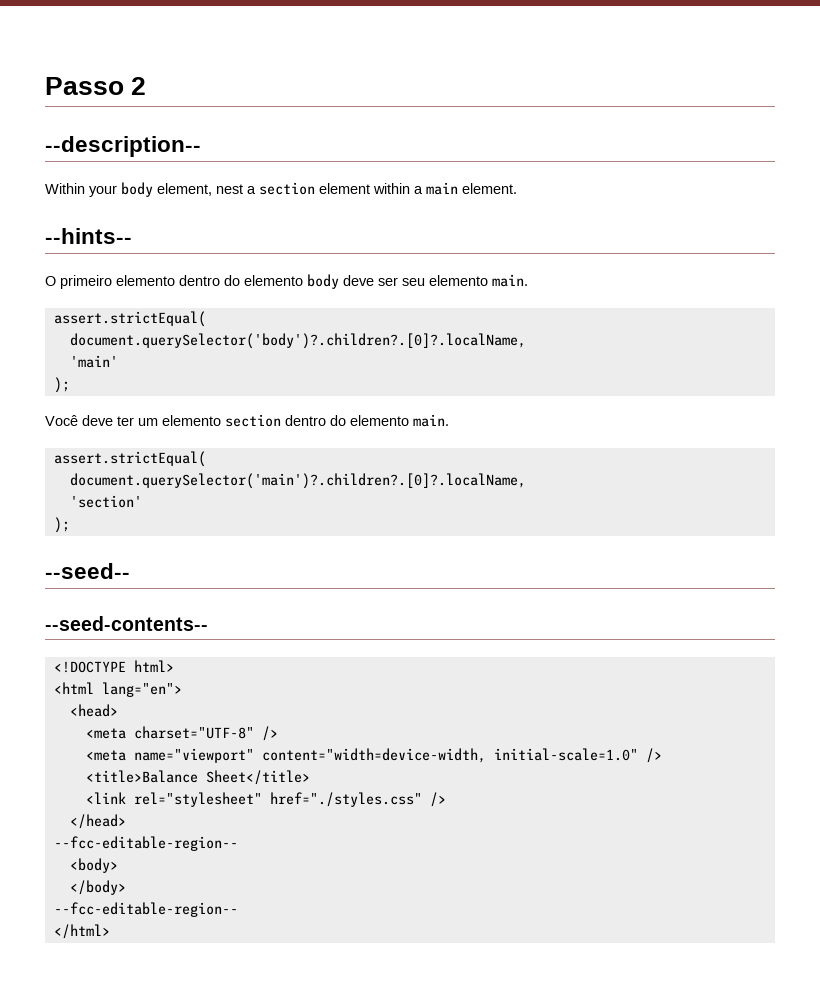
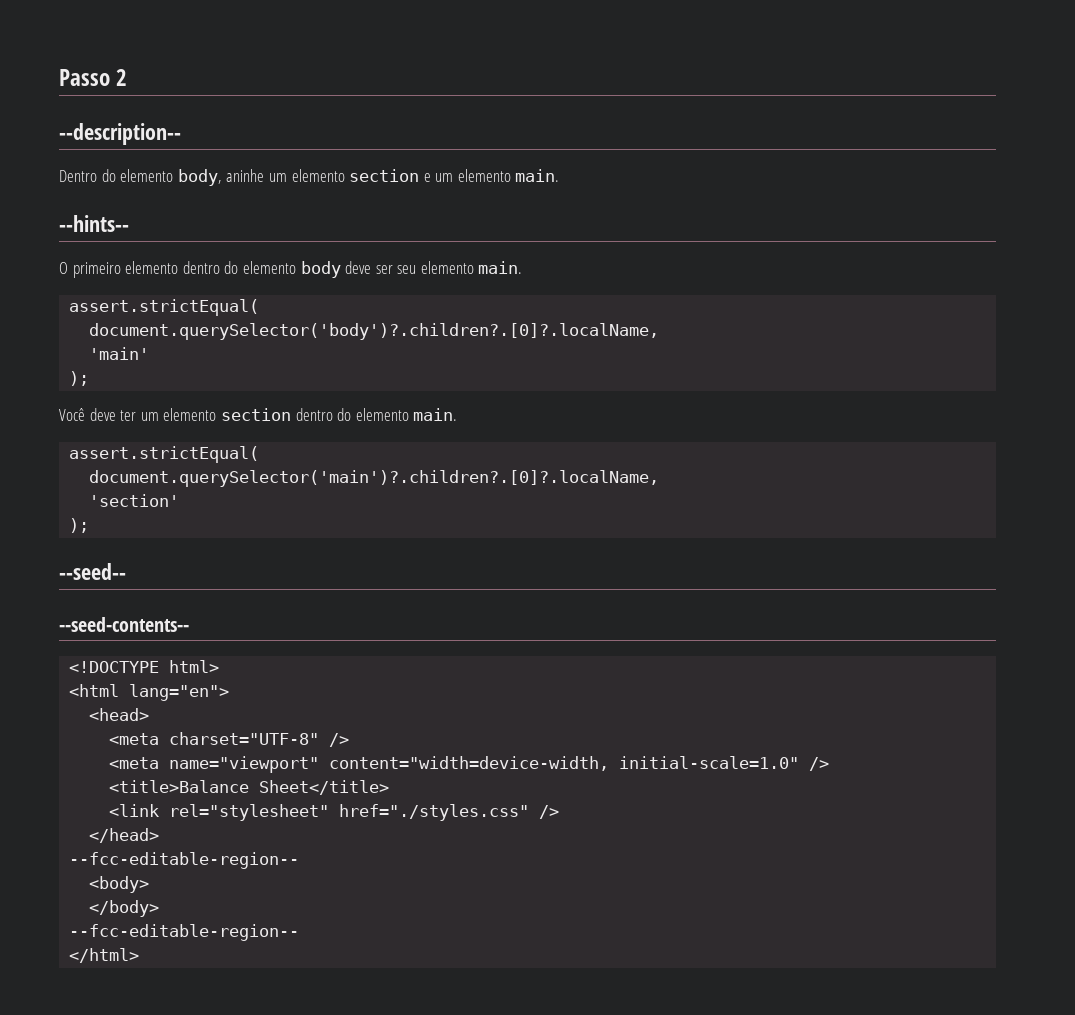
[45,182,517,197] Within your body element, nest a section element within a main element. -> [59,169,560,186] Dentro do elemento body, aninhe um elemento section e um elemento main.

